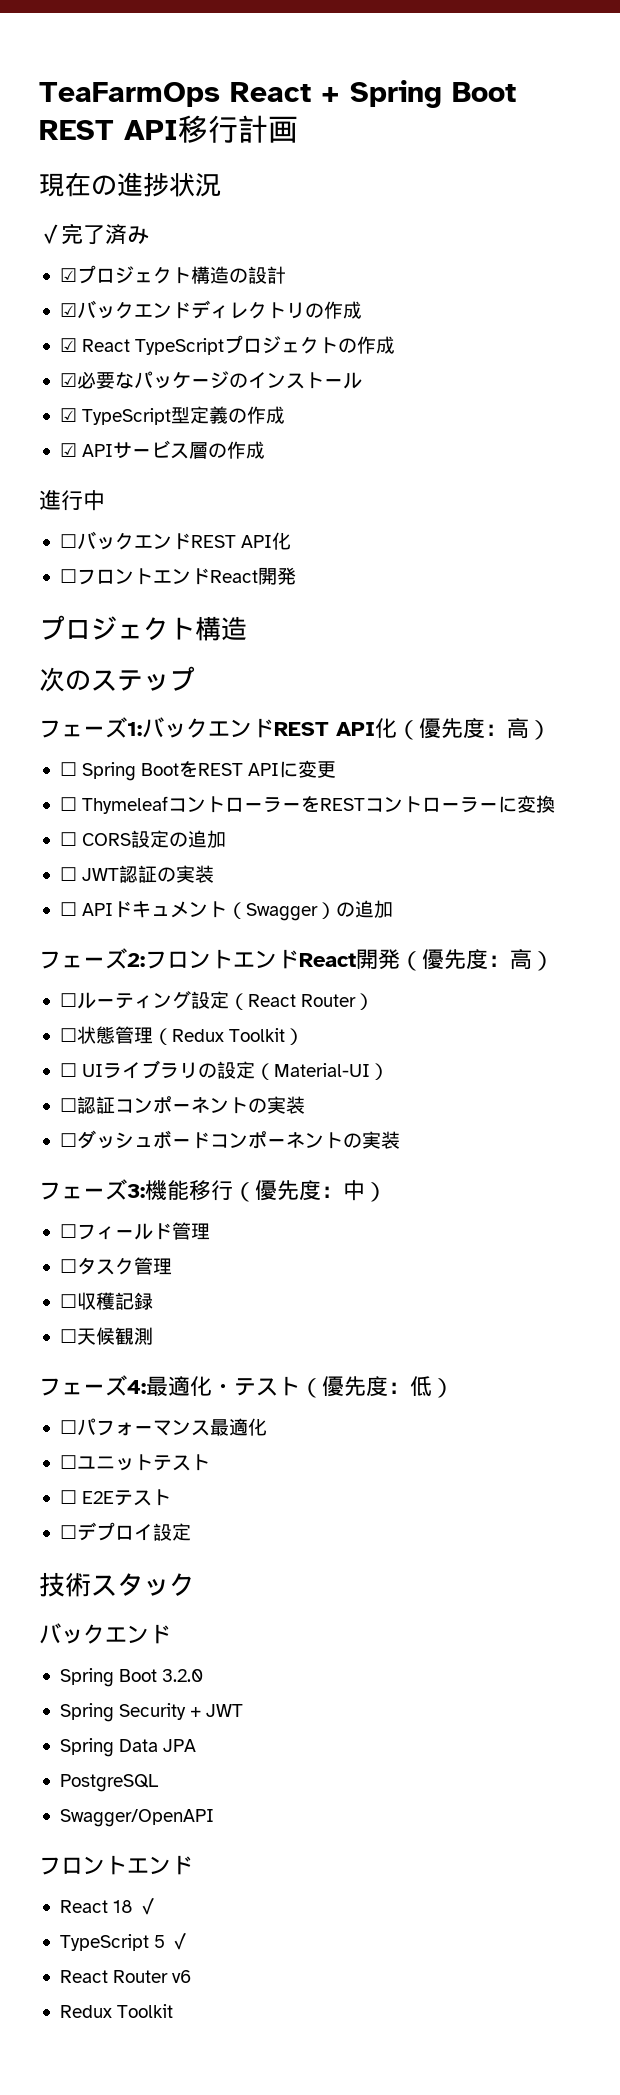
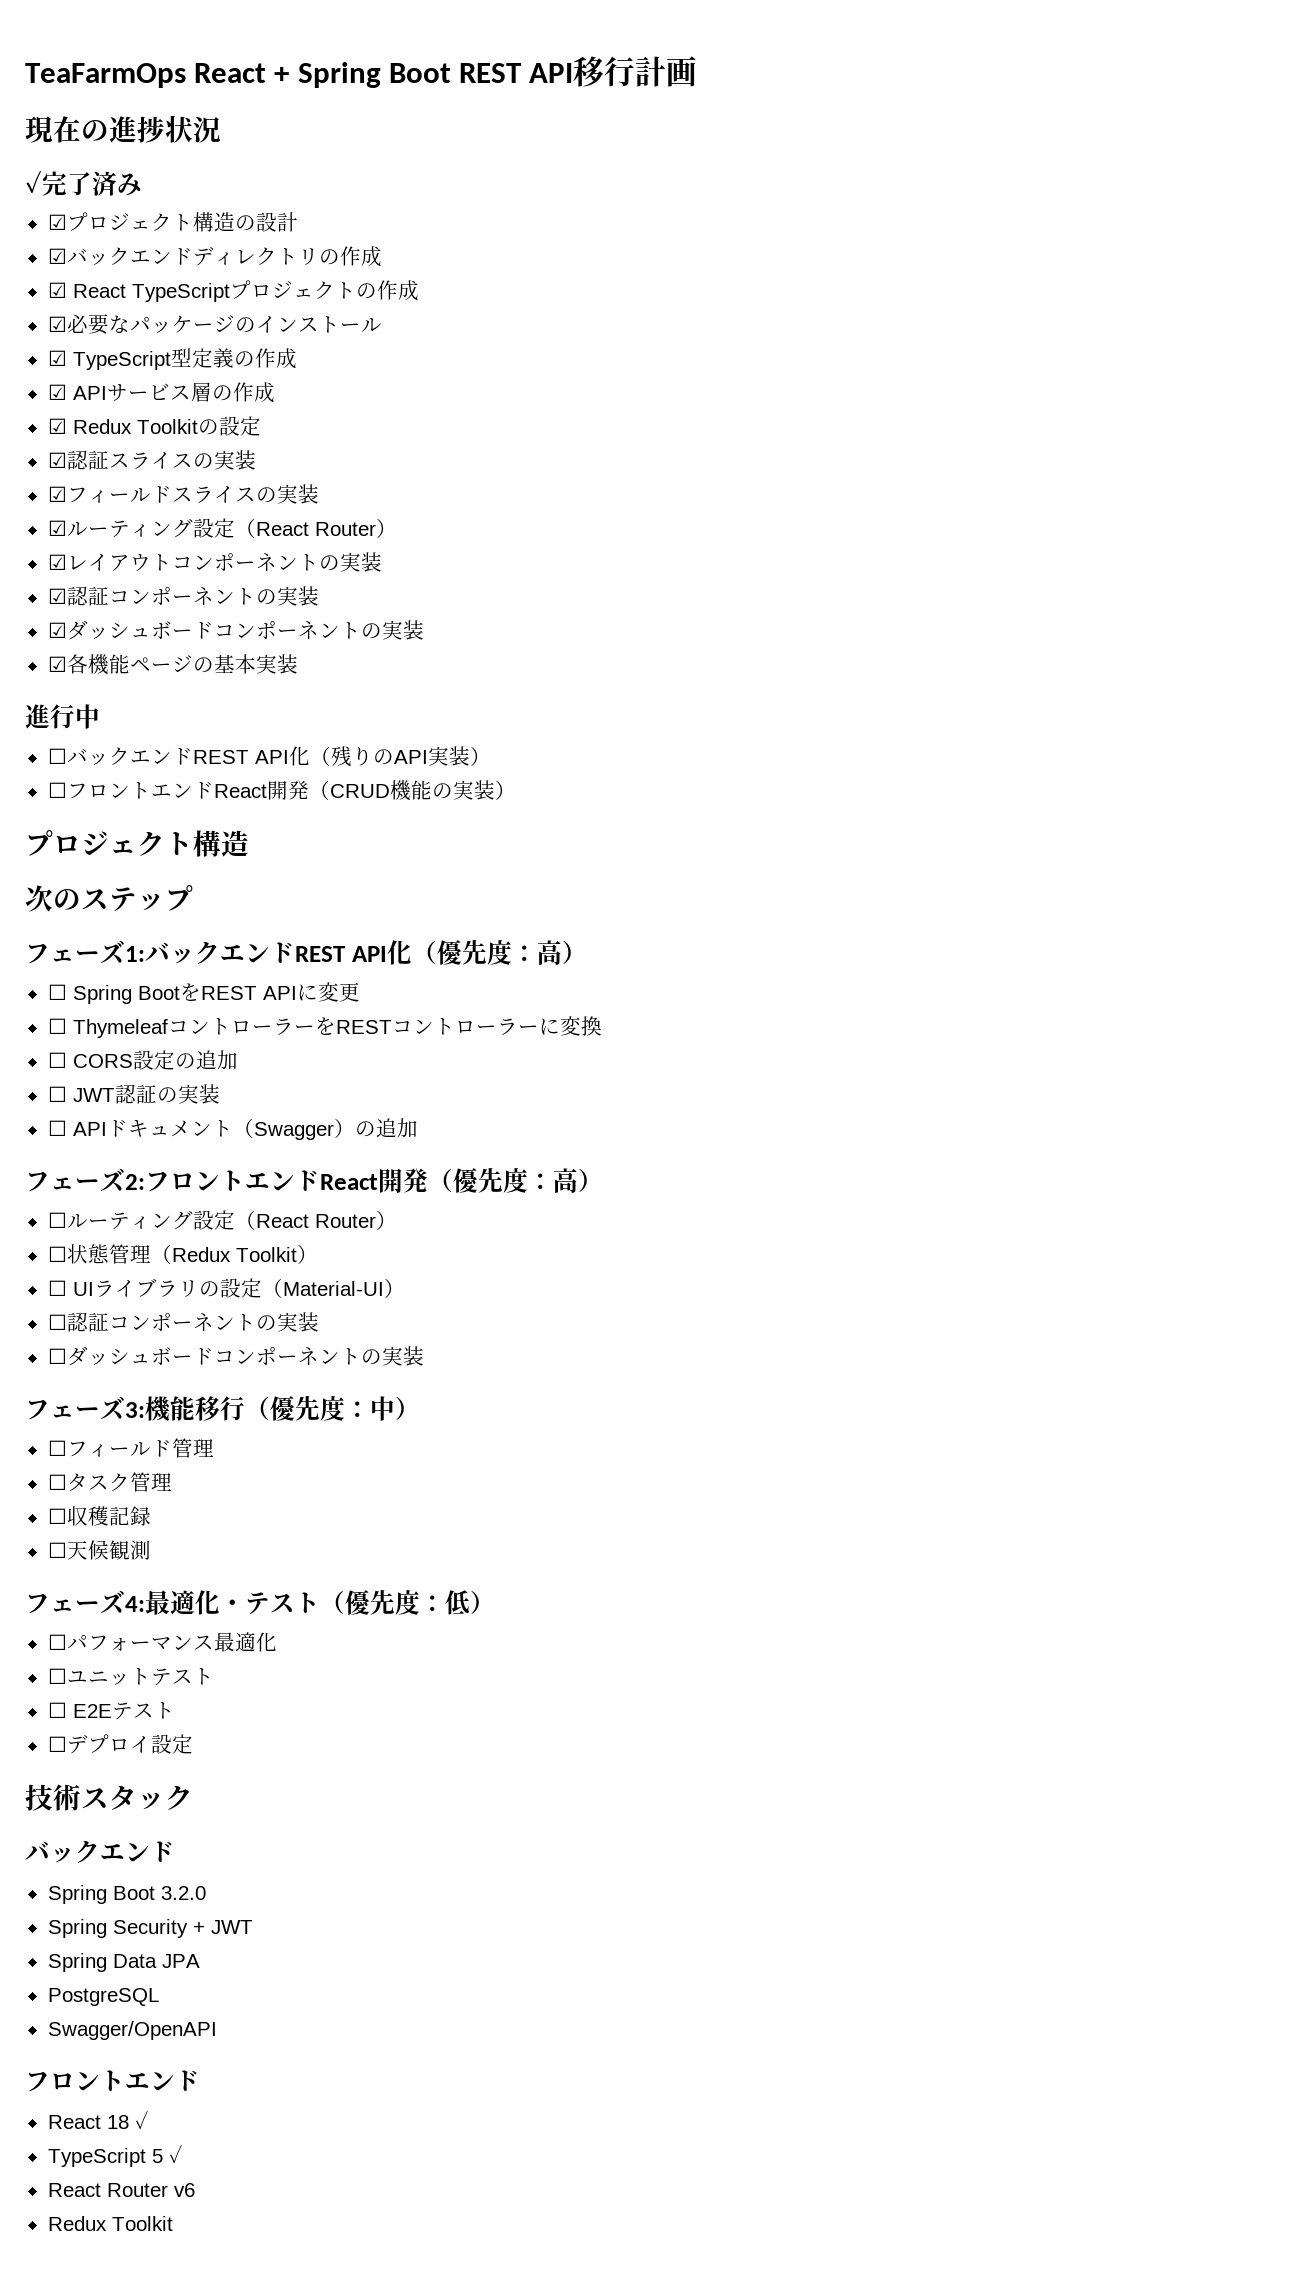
(266, 450) none -> [47,416,261,436] [47,450,256,470] [47,484,319,504] [47,518,397,538] [47,552,382,572] [47,586,319,606] [47,620,424,640] [47,654,298,675] // ☑ Redux Toolkitの設定 // ☑認証スライスの実装 // ☑フィールドスライスの実装 // ☑ルーティング設定（React Router） // ☑レイアウトコンポーネントの実装 // ☑認証コンポーネントの実装 // ☑ダッシュボードコンポーネントの実装 // ☑各機能ページの基本実装
(292, 541) none -> [309,746,491,767] （残りのAPI実装）
(296, 576) none -> [308,780,516,801] （CRUD機能の実装）

